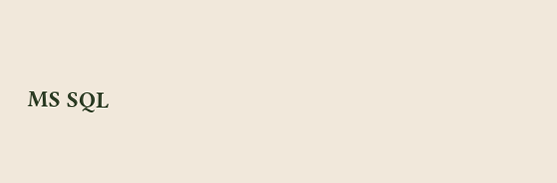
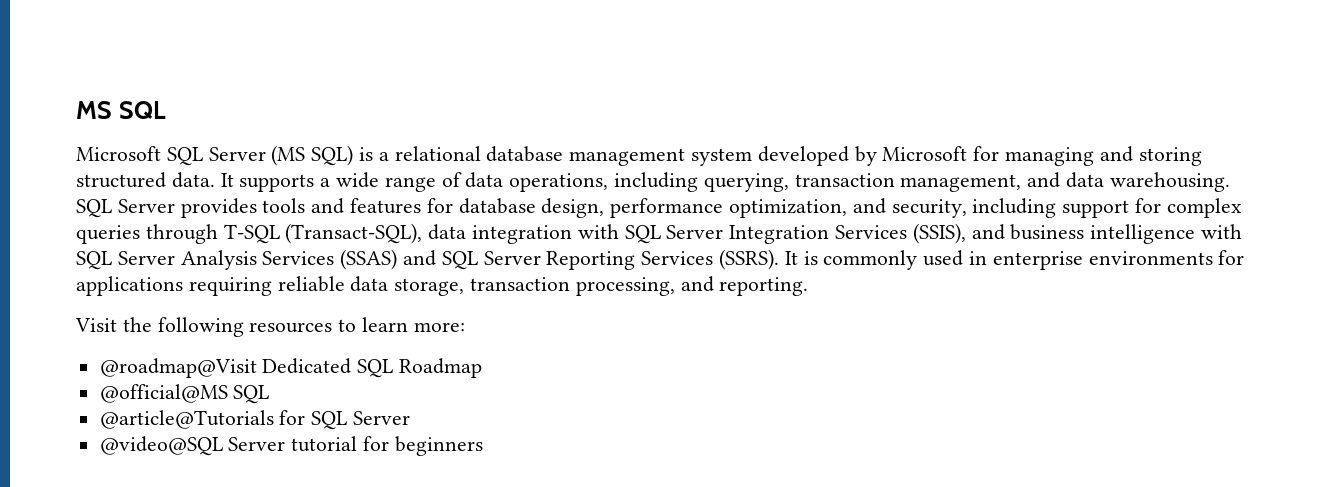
(110, 102) none -> [76,145,1202,166] [76,172,1230,192] [76,198,1242,218] [76,223,1243,244] [76,249,1245,270] [76,276,809,296] [75,317,465,337] [99,358,483,378] [99,384,270,404] [99,410,411,430] [99,436,483,456] // Microsoft SQL Server (MS SQL) is a relational database management system developed by Microsoft for managing and storing structured data. It supports a wide range of data operations, including querying, transaction management, and data warehousing. SQL Server provides tools and features for database design, performance optimization, and security, including support for complex queries through T-SQL (Transact-SQL), data integration with SQL Server Integration Services (SSIS), and business intelligence with SQL Server Analysis Services (SSAS) and SQL Server Reporting Services (SSRS). It is commonly used in enterprise environments for applications requiring reliable data storage, transaction processing, and reporting. // Visit the following resources to learn more: // @roadmap@Visit Dedicated SQL Roadmap // @official@MS SQL // @article@Tutorials for SQL Server // @video@SQL Server tutorial for beginners

